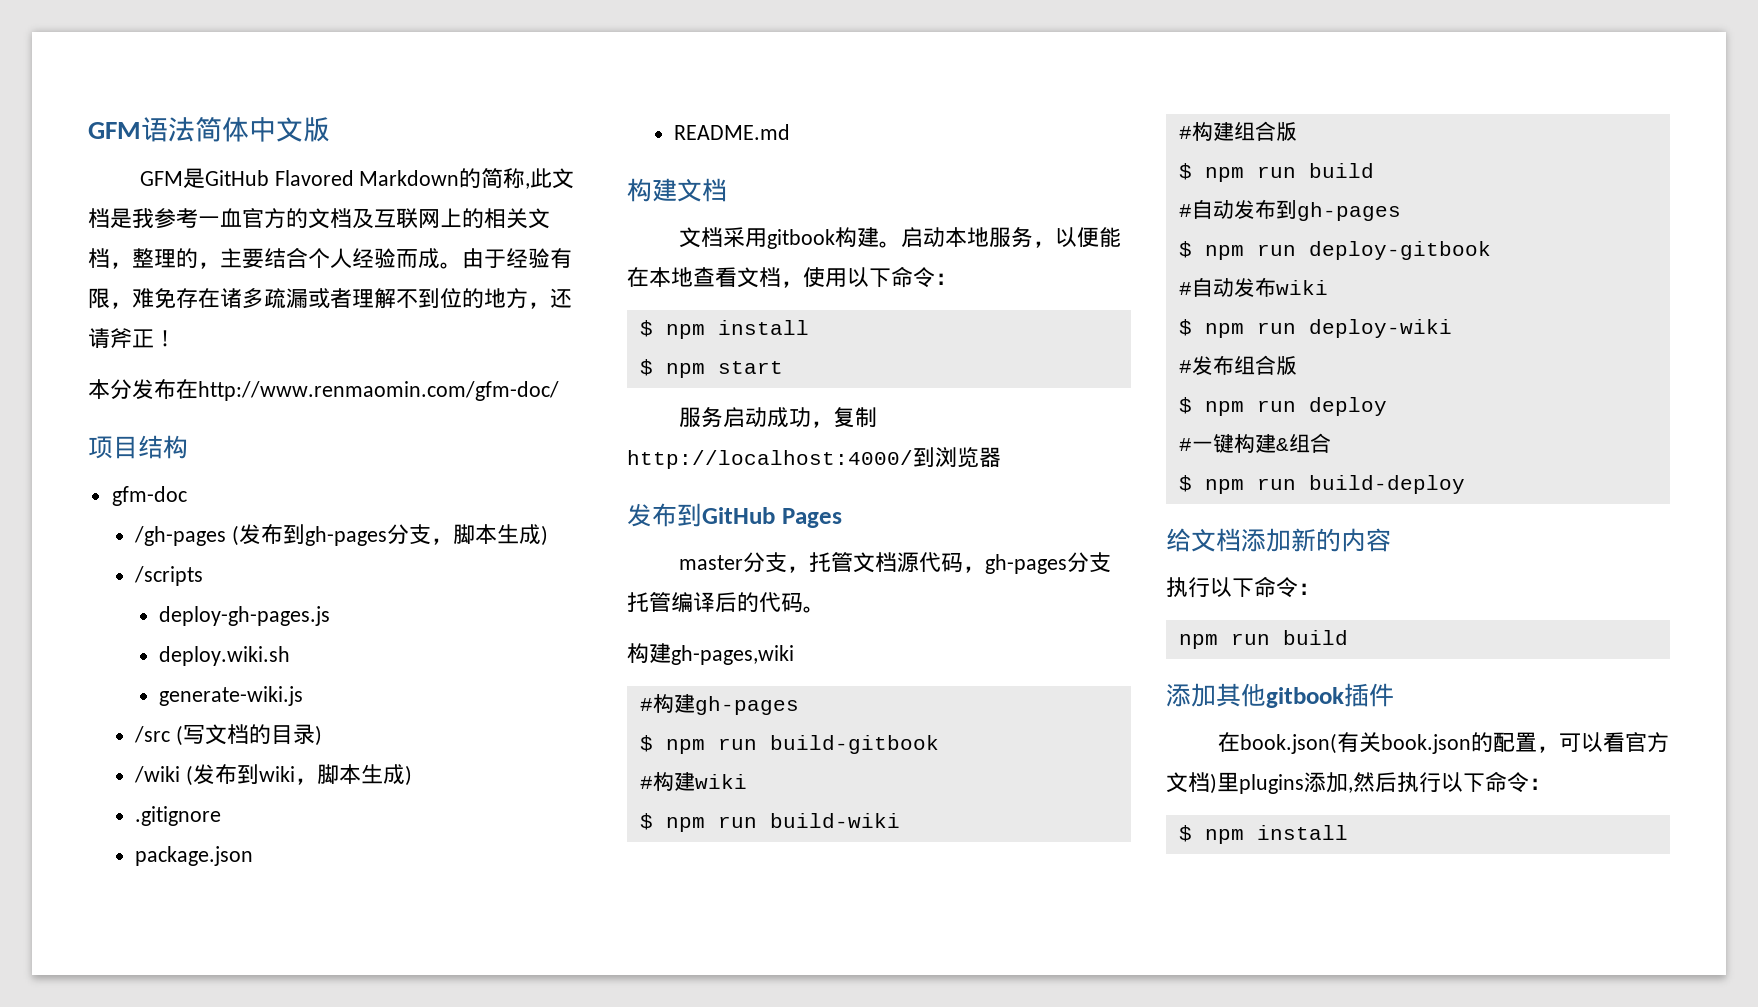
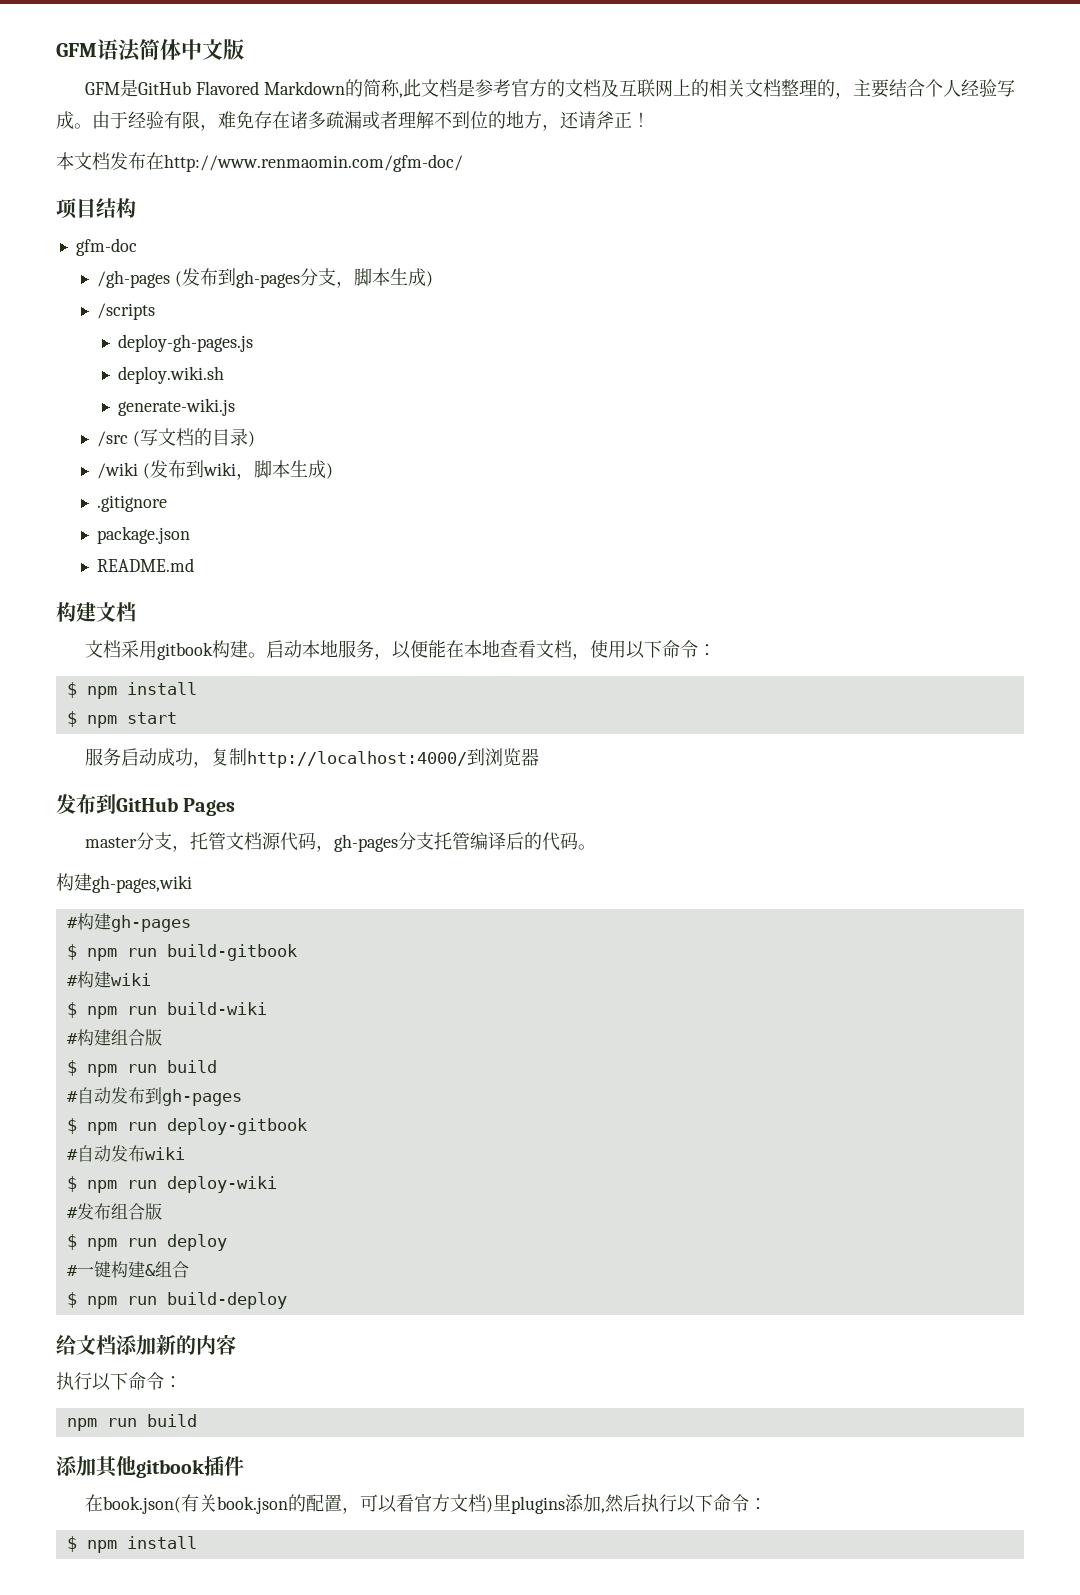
[132,208,242,229] 我参考一血 -> [475,79,512,97] 参考
[110,262,132,269] ， -> (782, 88) none
[396,249,418,268] 而 -> [997,80,1016,97] 写
[110,379,132,399] 分 -> [74,152,110,170] 文档

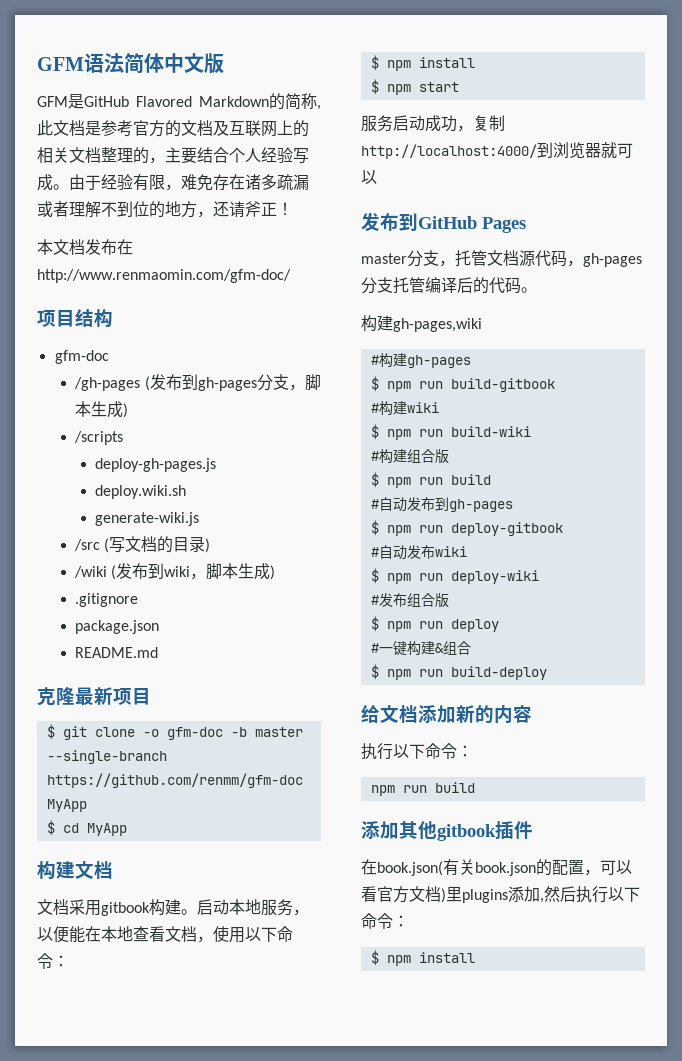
(194, 565) none -> [37,687,151,706] [46,724,303,740] [46,750,167,764] [46,773,303,788] [46,799,87,812] [46,820,127,836] // 克隆最新项目 // $ git clone -o gfm-doc -b master --single-branch https://github.com/renmm/gfm-doc MyApp // $ cd MyApp
(540, 757) none -> [601,142,633,158] [361,170,377,184] 就可以

